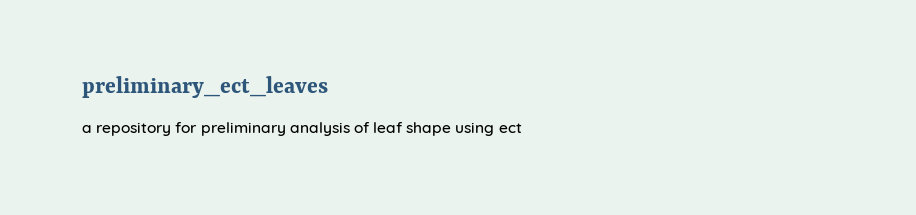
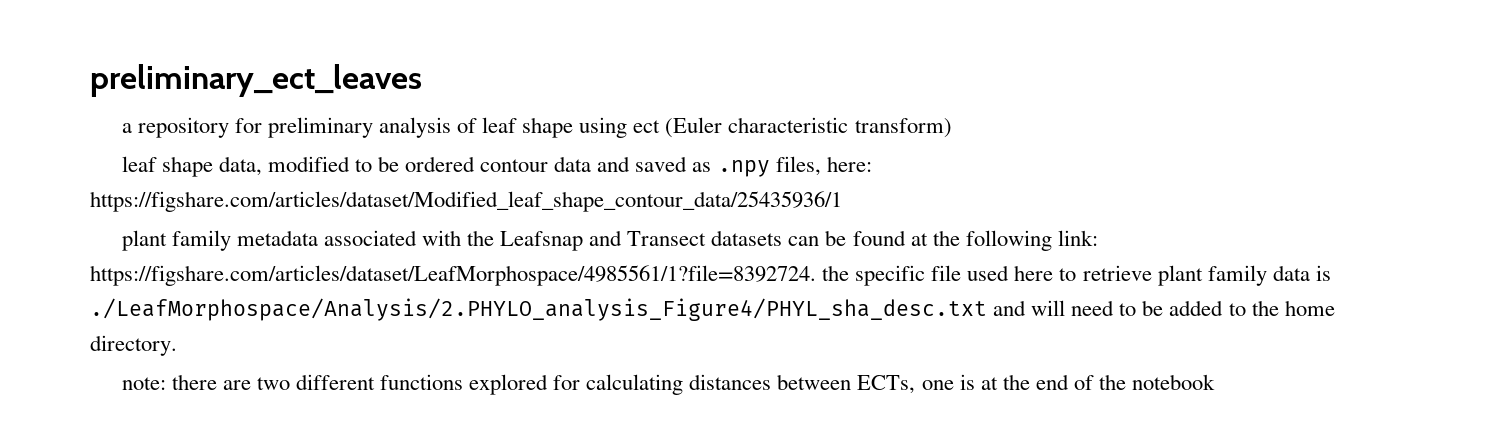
(522, 128) none -> [665,117,952,138] [121,156,872,177] [90,191,842,212] [121,230,1098,251] [90,265,1331,286] [90,298,1335,321] [90,335,177,356] [121,374,1216,395] (Euler characteristic transform) // leaf shape data, modified to be ordered contour data and saved as .npy files, here: https://figshare.com/articles/dataset/Modified_leaf_shape_contour_data/25435936/1 // plant family metadata associated with the Leafsnap and Transect datasets can be found at the following link: https://figshare.com/articles/dataset/LeafMorphospace/4985561/1?file=8392724. the specific file used here to retrieve plant family data is ./LeafMorphospace/Analysis/2.PHYLO_analysis_Figure4/PHYL_sha_desc.txt and will need to be added to the home directory. // note: there are two different functions explored for calculating distances between ECTs, one is at the end of the notebook

